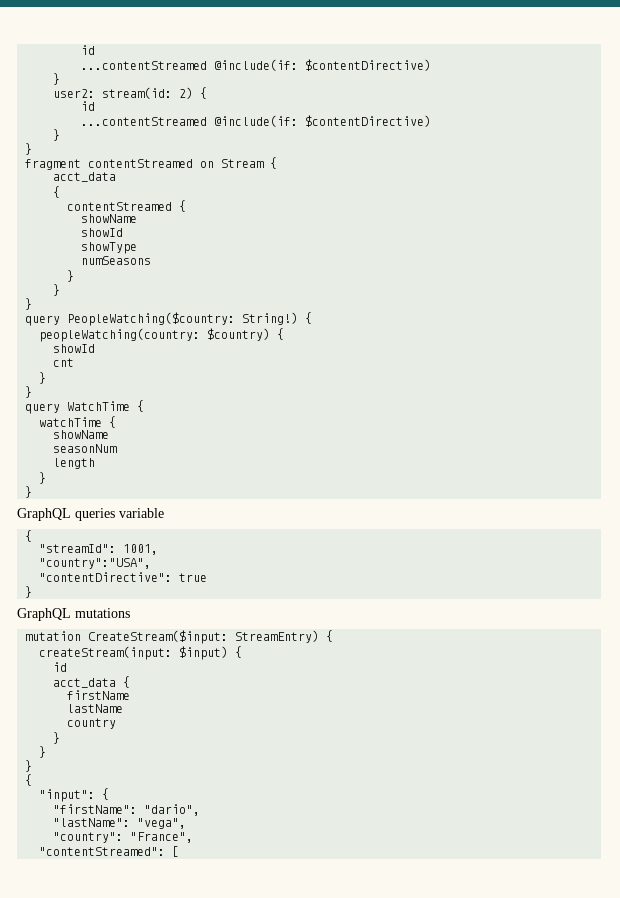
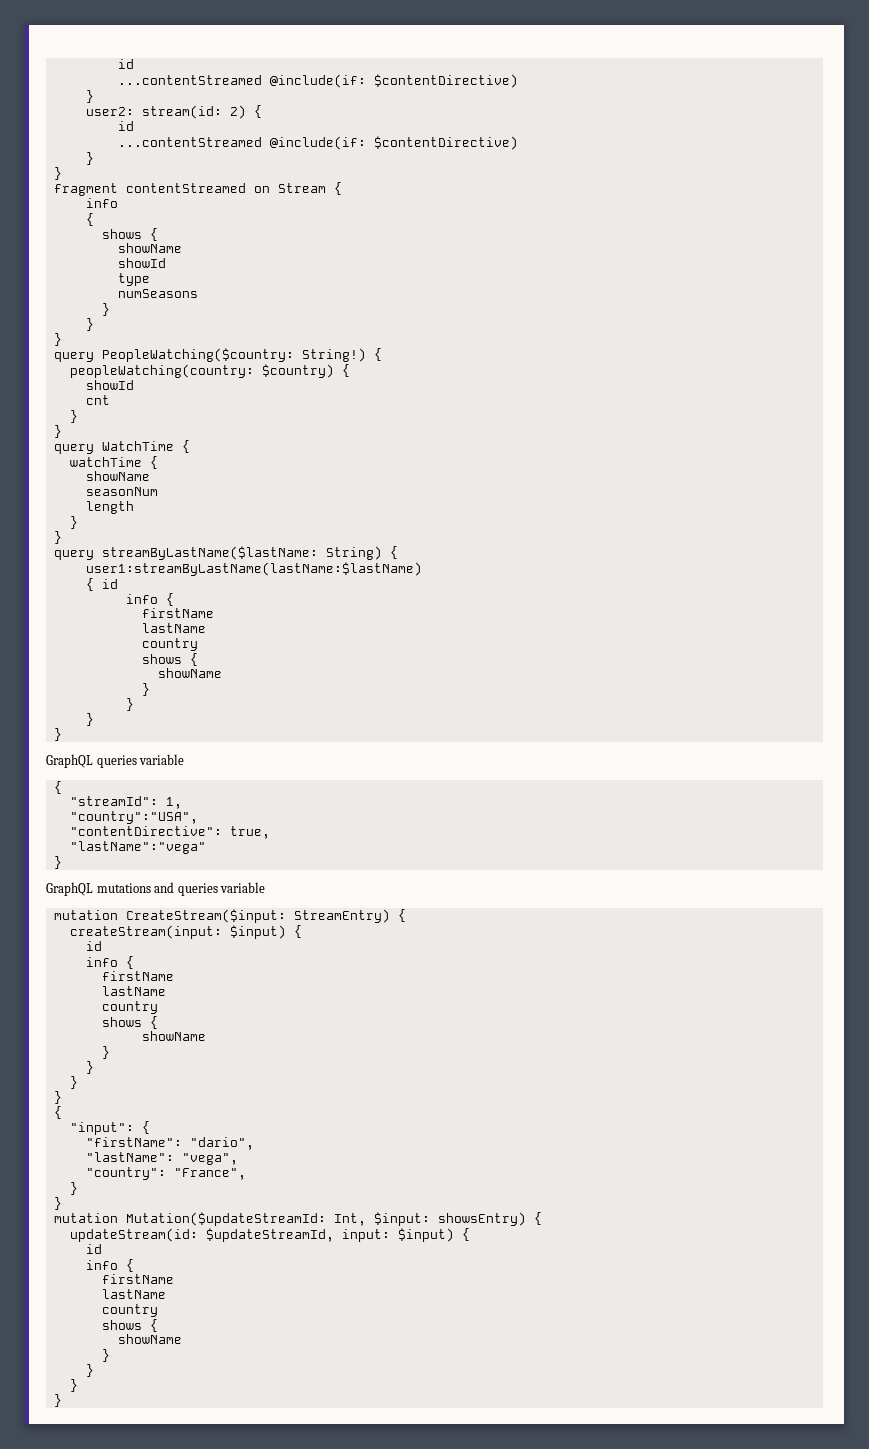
[53,172,117,182] [53,186,61,198] [67,202,173,211] acct_data // { // contentStreamed -> [85,198,118,208] [85,213,94,226] [101,229,142,239] info // { // shows
[81,242,138,254] showType -> [117,273,150,286] type
(33, 492) none -> [53,546,398,560] [85,562,422,576] [85,578,118,591] [125,593,174,606] [141,608,214,618] [141,623,206,633] [141,638,198,651] [141,653,198,666] [157,668,222,678] [141,683,150,696] [125,698,134,711] [85,713,94,726] [53,728,62,741] // query streamByLastName($lastName: String) { // user1:streamByLastName(lastName:$lastName) // { id // info { // firstName // lastName // country // shows { // showName // } // } // } // }
[123,544,159,555] 1001, -> [165,797,182,809] 1,
[179,573,208,582] true -> [229,826,270,839] [69,841,206,854] true, // "lastName":"vega"
(130, 613) none -> [154,882,266,896] and queries variable
[53,676,131,688] [67,690,131,700] [67,704,124,713] [67,718,117,729] acct_data { // firstName // lastName // country -> [85,956,134,969] [101,971,174,981] [101,986,166,996] [101,1001,158,1014] [101,1016,158,1029] [141,1031,206,1041] [101,1046,110,1059] info { // firstName // lastName // country // shows { // showName // }
[39,846,180,857] "contentStreamed": [ -> [69,1182,78,1195] [53,1197,62,1210] [53,1212,542,1226] [69,1228,470,1242] [85,1244,102,1254] [85,1259,134,1272] [101,1274,174,1284] [101,1289,166,1299] [101,1304,158,1317] [101,1319,158,1332] [117,1334,182,1344] [101,1349,110,1362] [85,1364,94,1377] [69,1379,78,1392] [53,1394,62,1407] } // } // mutation Mutation($updateStreamId: Int, $input: showsEntry) { // updateStream(id: $updateStreamId, input: $input) { // id // info { // firstName // lastName // country // shows { // showName // } // } // } // }

